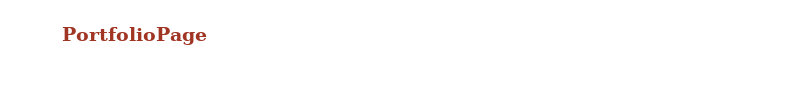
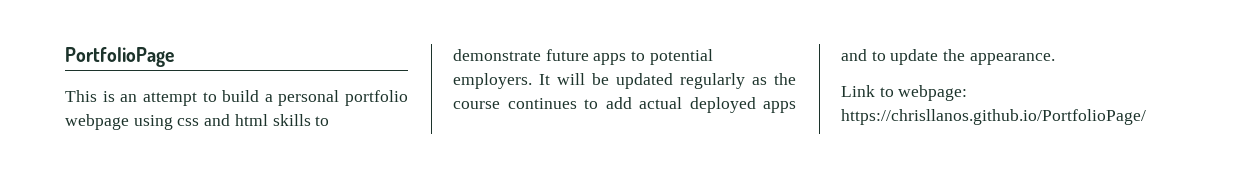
(207, 36) none -> [65,90,408,106] [65,114,330,130] [453,49,713,65] [453,73,796,89] [453,97,796,113] [841,49,1055,65] [841,85,968,101] [841,109,1146,125] // This is an attempt to build a personal portfolio webpage using css and html skills to demonstrate future apps to potential employers. It will be updated regularly as the course continues to add actual deployed apps and to update the appearance. // Link to webpage: https://chrisllanos.github.io/PortfolioPage/

